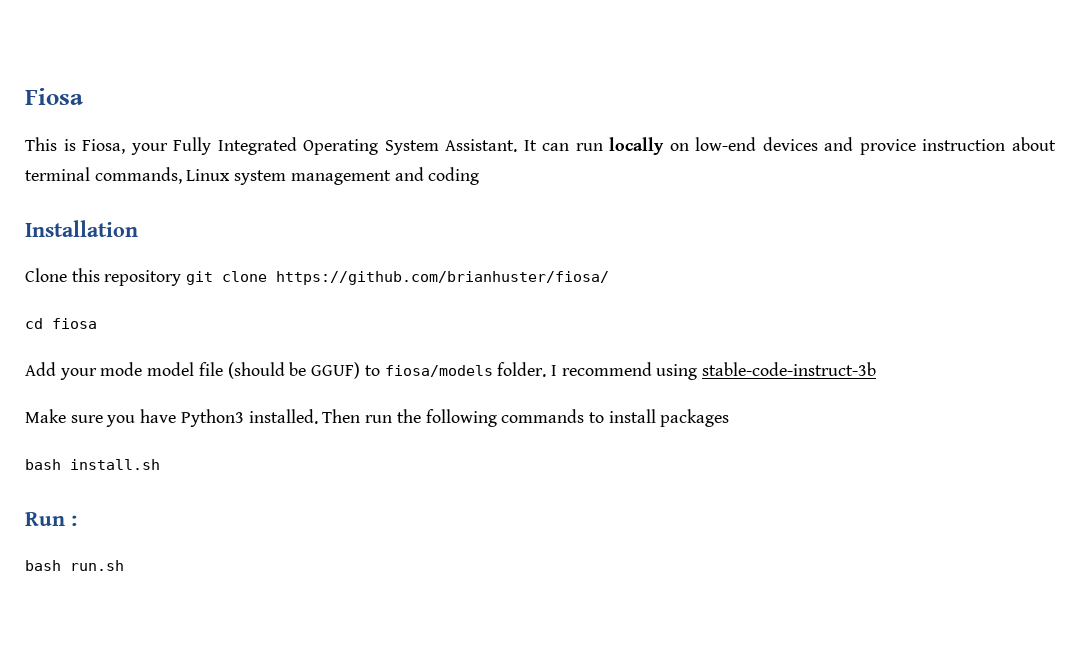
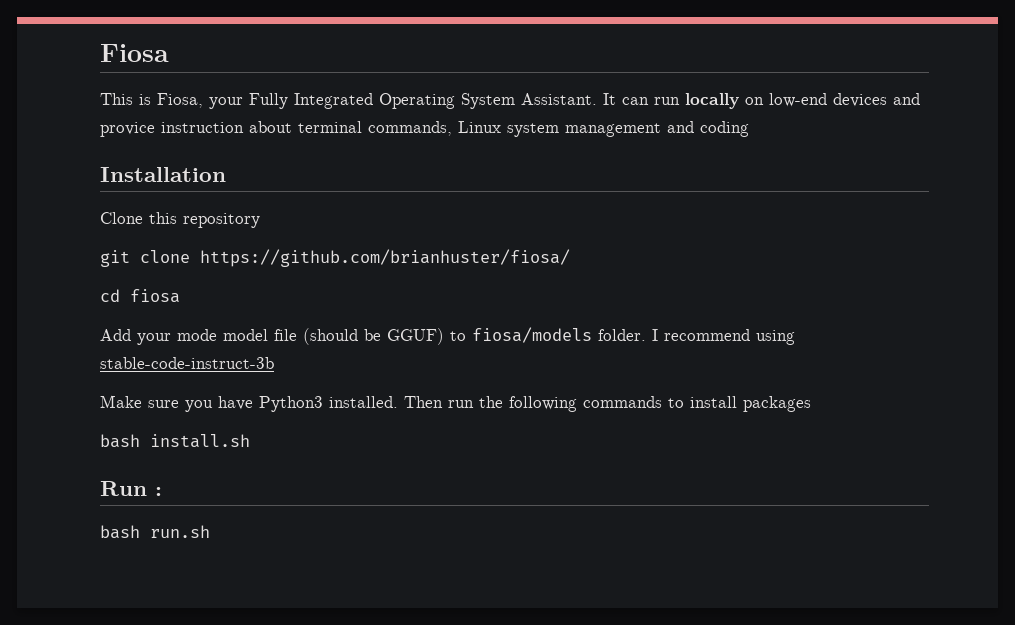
(182, 278) none -> (260, 220) //

